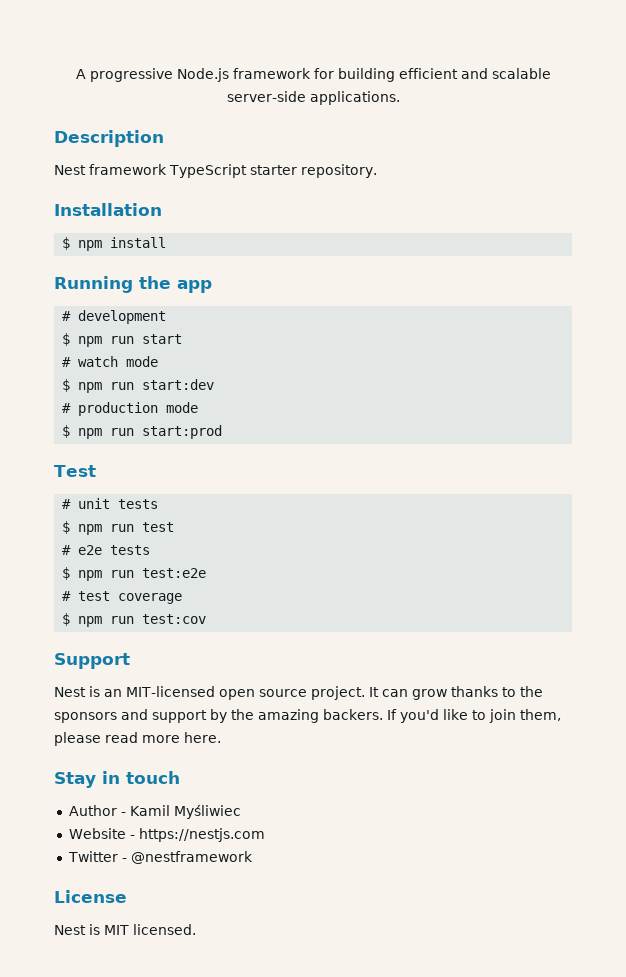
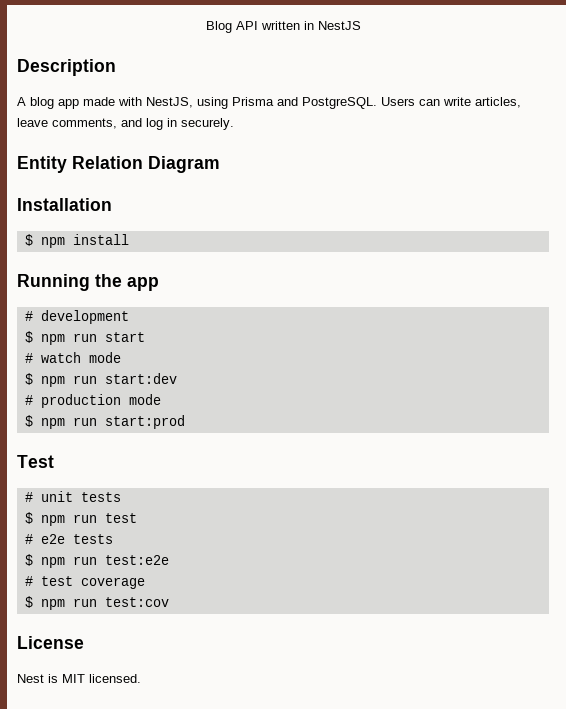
[75,68,551,82] [226,91,400,105] [54,130,164,147] [54,164,377,178] A progressive Node.js framework for building efficient and scalable server-side applications. // Description // Nest framework TypeScript starter repository. -> [205,21,361,33] [17,59,116,76] [17,97,521,109] [17,118,234,130] [17,156,220,173] Blog API written in NestJS // Description // A blog app made with NestJS, using Prisma and PostgreSQL. Users can write articles, leave comments, and log in securely. // Entity Relation Diagram
[54,653,130,669] [54,686,543,700] [54,709,561,723] [54,732,221,746] [54,771,180,788] [68,805,241,819] [68,828,265,842] [67,851,253,864] // Support // Nest is an MIT-licensed open source project. It can grow thanks to the sponsors and support by the amazing backers. If you'd like to join them, please read more here. // Stay in touch // Author - Kamil Myśliwiec // Website - https://nestjs.com // Twitter - @nestframework -> (169, 602) none

